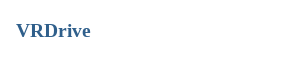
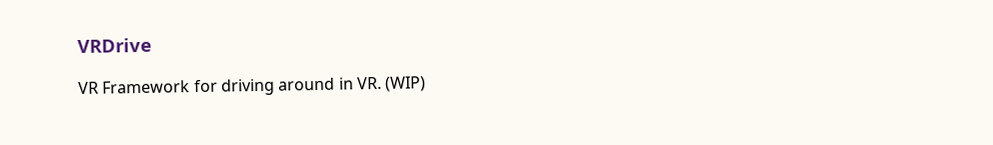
(91, 30) none -> [78,76,427,96] // VR Framework for driving around in VR. (WIP)

